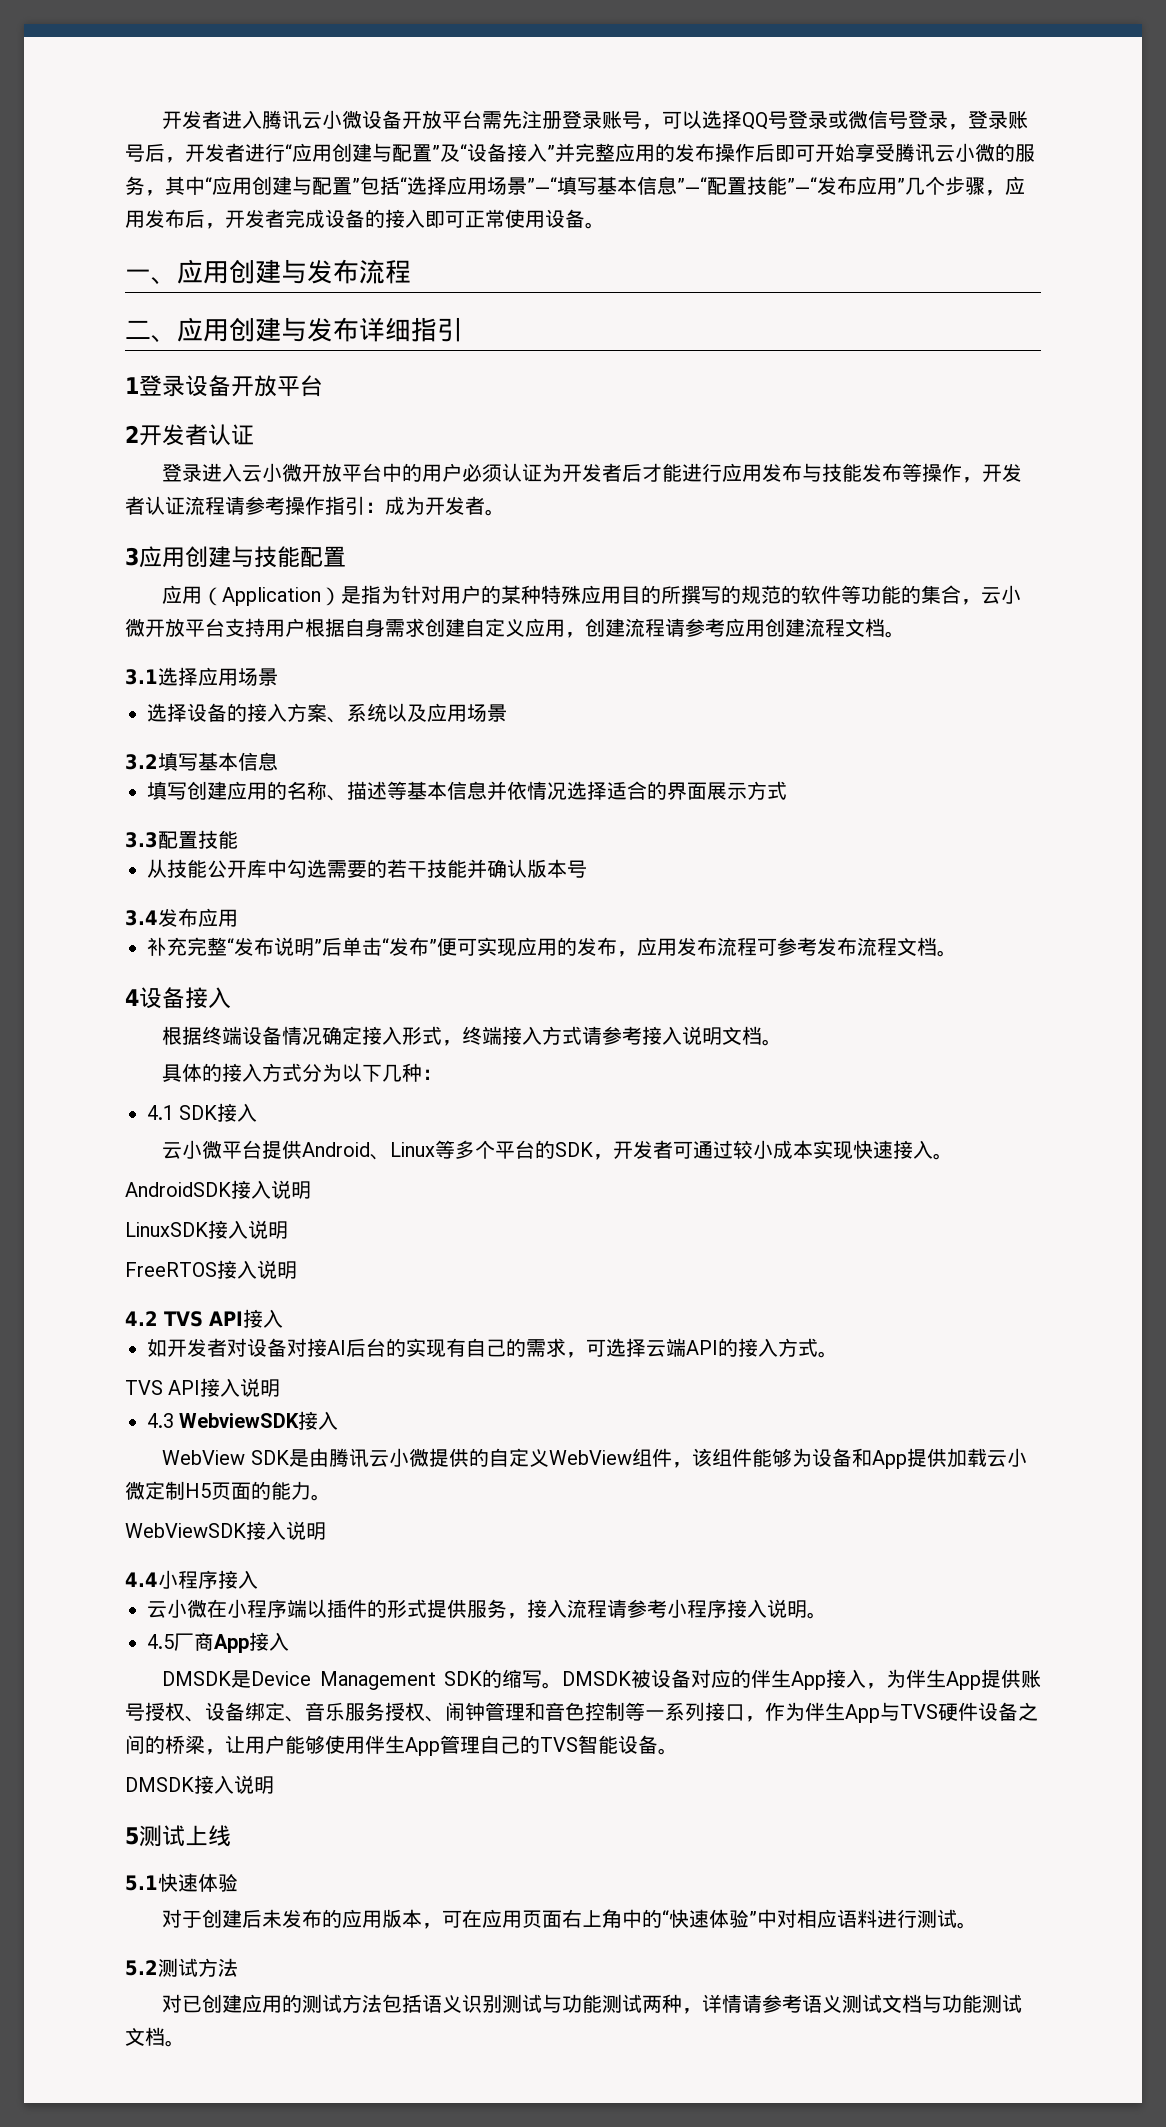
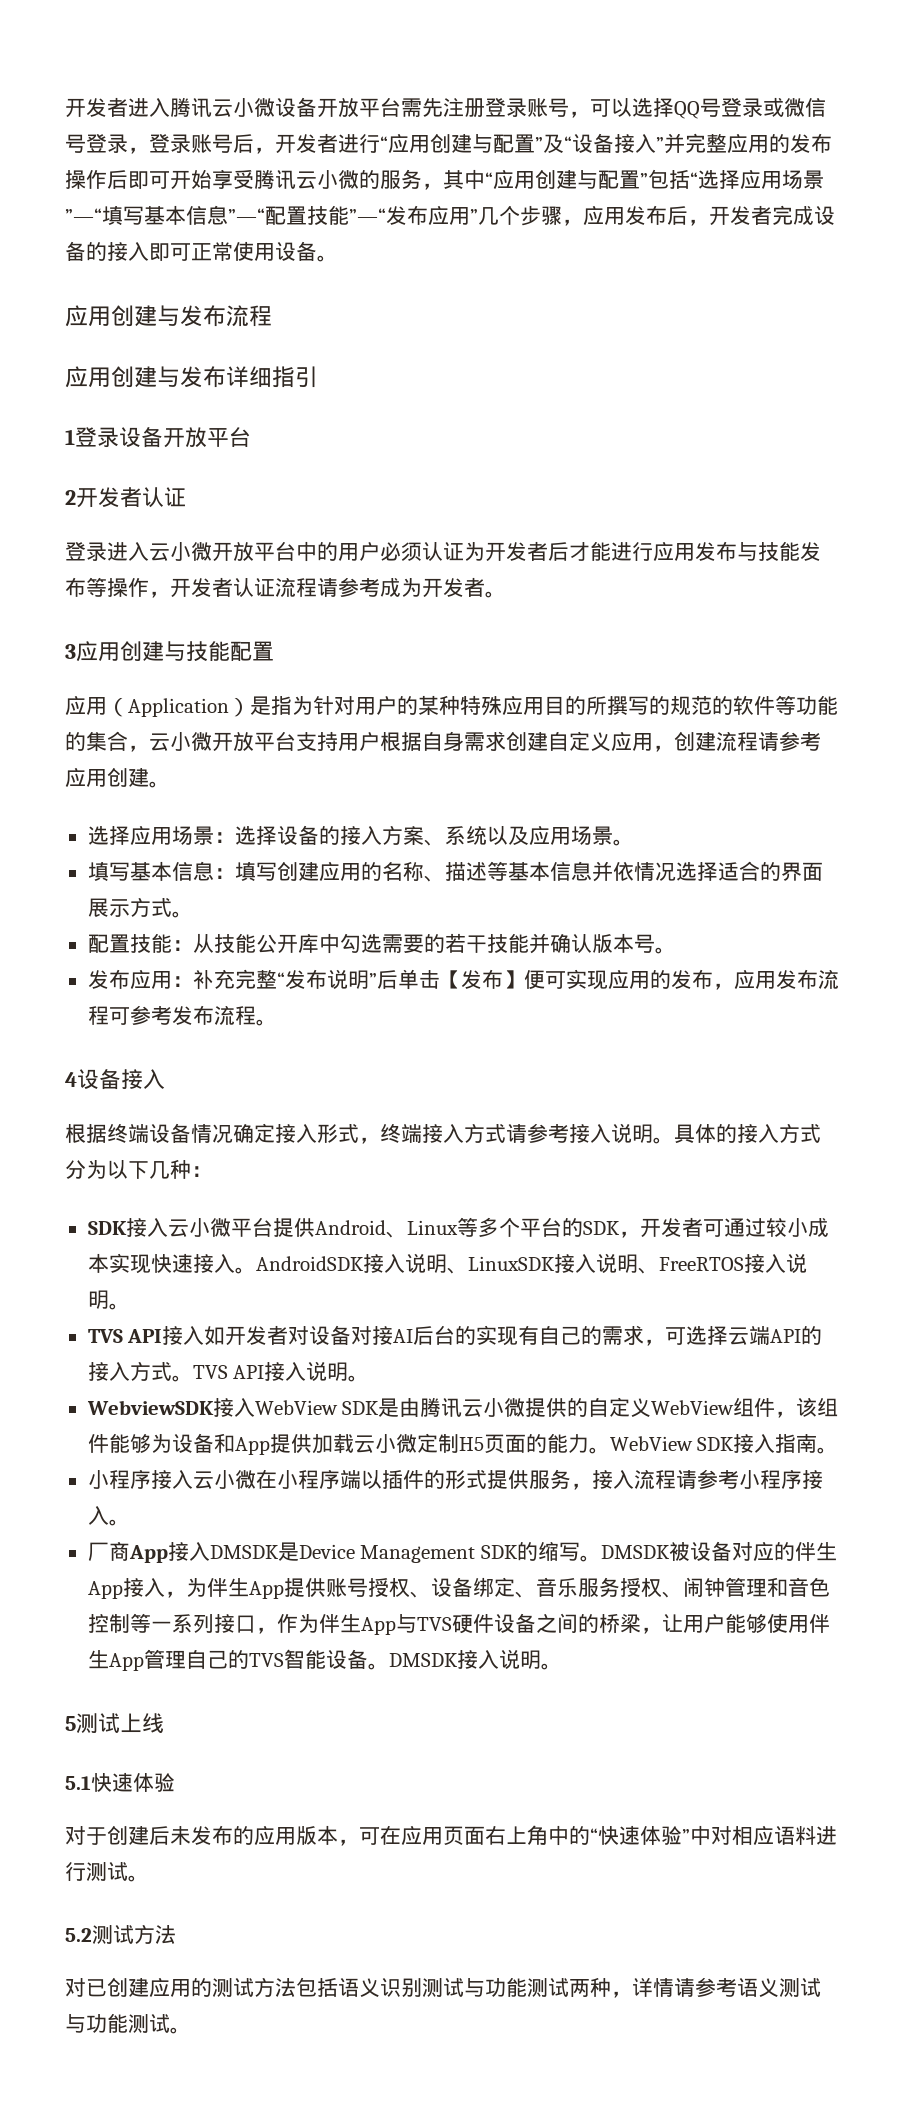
[125,269,177,285] 一、 -> (338, 258) none
[125,320,177,343] 二、 -> (272, 316) none
[285,496,385,515] 操作指引： -> (380, 587) none
[805,618,905,638] [125,667,278,686] 流程文档。 // 3.1选择应用场景 // -> [149,781,170,788] [87,825,235,845] 。 // 选择应用场景：
[125,752,278,771] // 3.2填写基本信息 // -> [612,839,634,846] [87,861,235,882] 。 // 填写基本信息：
[125,830,238,849] // 3.3配置技能 // -> [171,911,193,918] [87,933,193,953] 。 // 配置技能：
[125,908,238,927] // 3.4发布应用 // -> [654,947,676,954] [87,969,193,989] 。 // 发布应用：
[382,937,437,956] “发布” -> [439,969,524,989] 【发布】
[897,937,937,956] 文档 -> (256, 1015) none
[722,1026,783,1046] 文档。 // -> [653,1137,674,1144] 。
[147,1103,258,1122] 4.1 SDK接入 // -> [87,1218,168,1237] SDK接入
(954, 1156) // -> (256, 1270) none
(311, 1190) // -> [446,1267,468,1274] 、
(288, 1230) // -> [637,1267,659,1274] 、
[125,1309,283,1328] // 4.2 TVS API接入 // -> [108,1303,130,1310] [87,1326,205,1345] 。 // TVS API接入
(838, 1354) // -> (193, 1378) none
[147,1413,174,1428] // 4.3 -> [348,1375,370,1382] 。 //
(339, 1420) // -> (255, 1407) none
[125,1521,326,1540] [125,1570,258,1589] // WebViewSDK接入说明 // 4.4小程序接入 // -> [609,1434,839,1454] [87,1469,193,1489] WebView SDK接入指南。 // 小程序接入
[767,1599,827,1619] [147,1634,174,1649] 说明。 // 4.5 -> [108,1519,130,1526] 。 //
(289, 1641) // -> (210, 1551) none
(678, 1751) // -> (389, 1666) none
(274, 1785) none -> [540,1663,562,1670] 。
[882,1994,1023,2013] [125,2027,165,2046] 文档与功能测试文档 -> [65,2013,170,2033] 与功能测试

